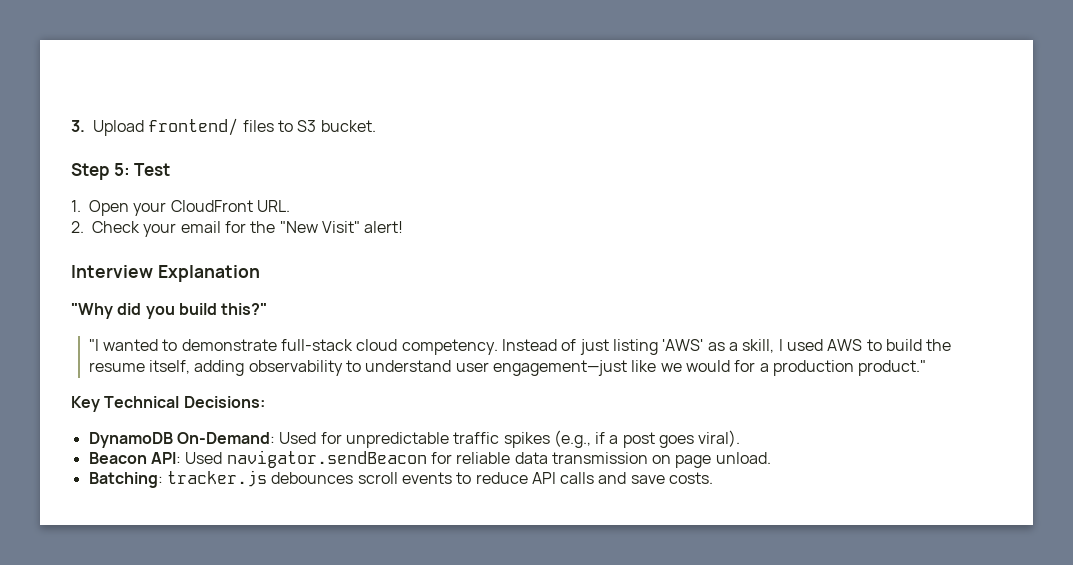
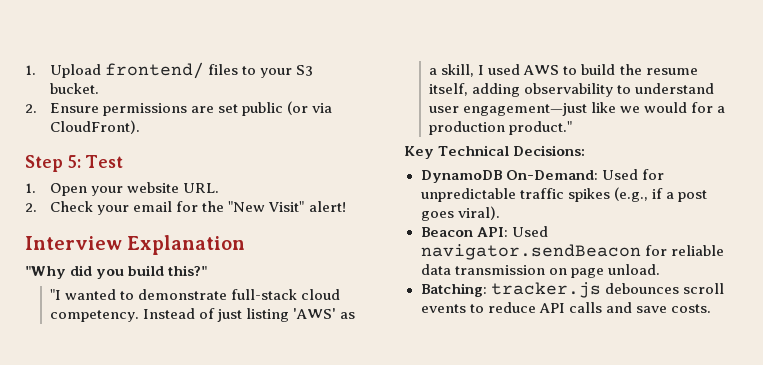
[71,120,85,132] 3. -> [25,65,36,75] 1.
(293, 126) none -> [260,68,293,78] your
(376, 126) none -> [25,101,333,116] [50,120,141,134] // 2. Ensure permissions are set public (or via CloudFront).
[170,200,253,212] CloudFront -> [127,182,180,193] website

